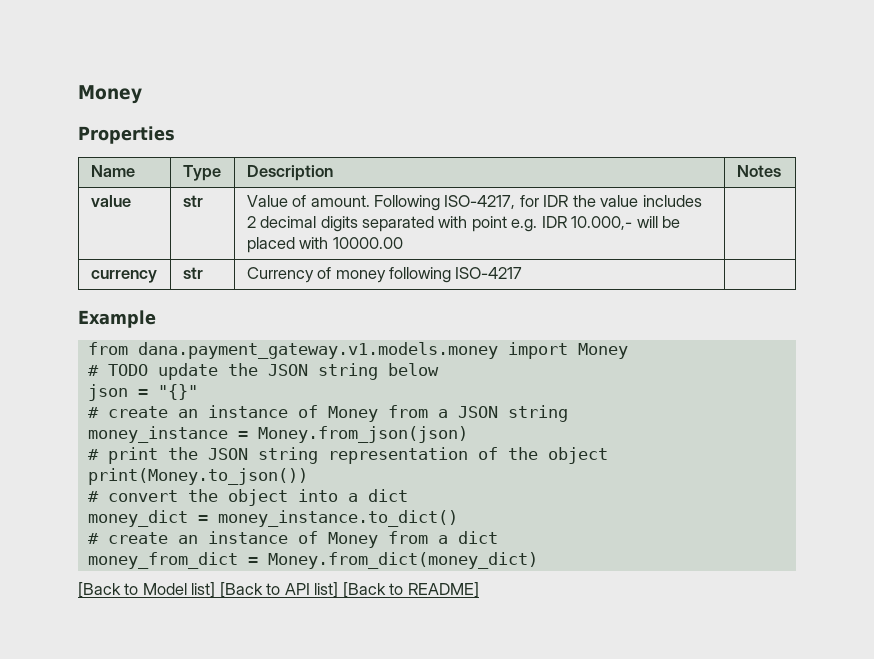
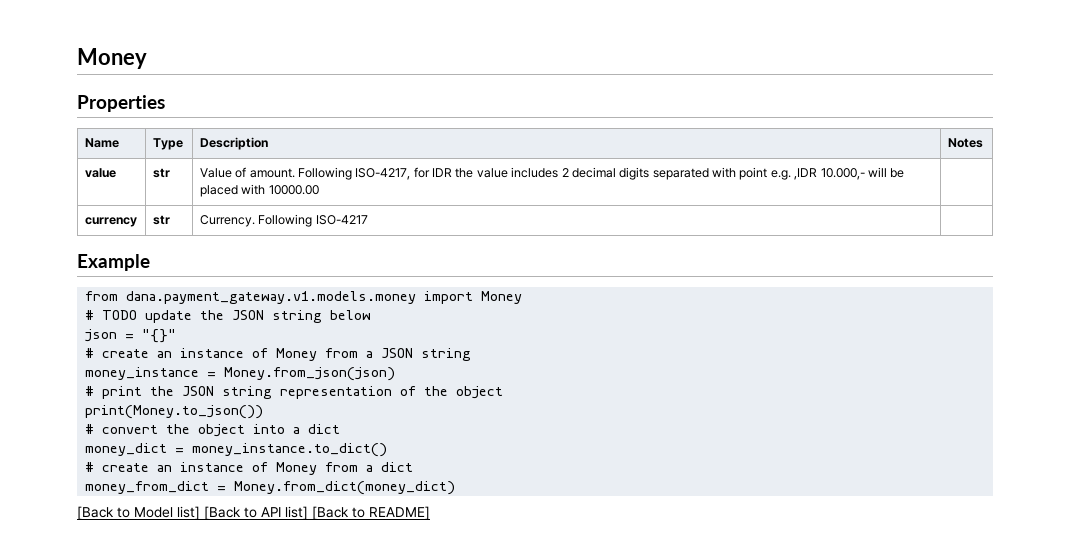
[541,216,567,228] IDR -> [794,168,818,180] ,IDR
[246,267,451,283] Currency of money following -> [199,214,313,227] Currency. Following

